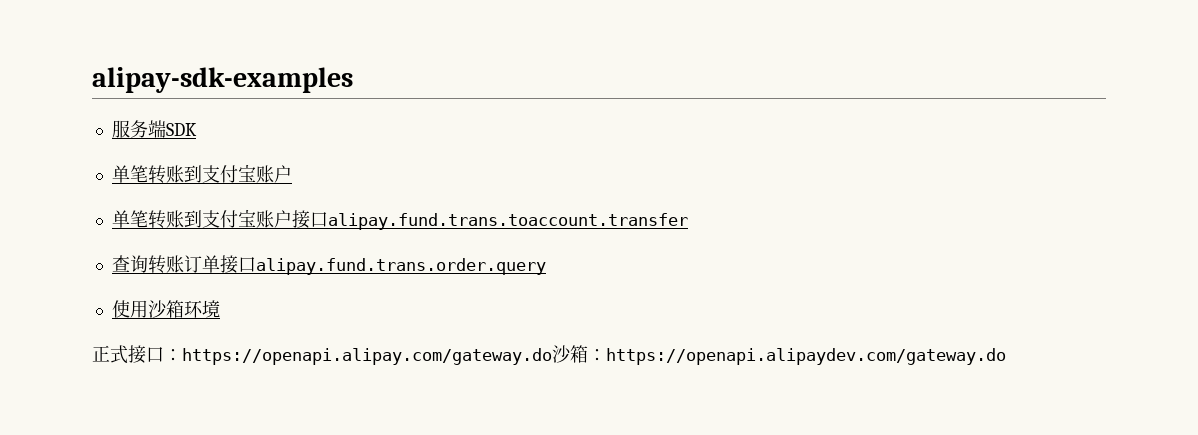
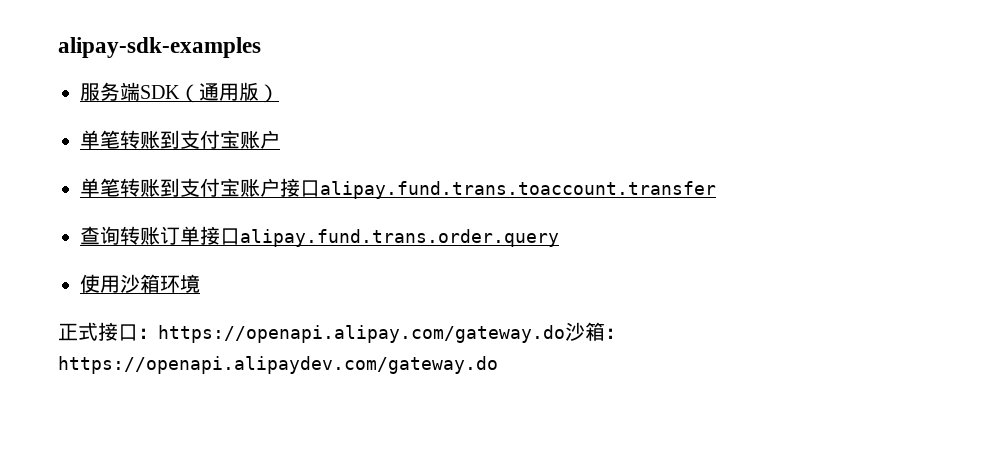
(197, 129) none -> [179,82,279,103] （通用版）

